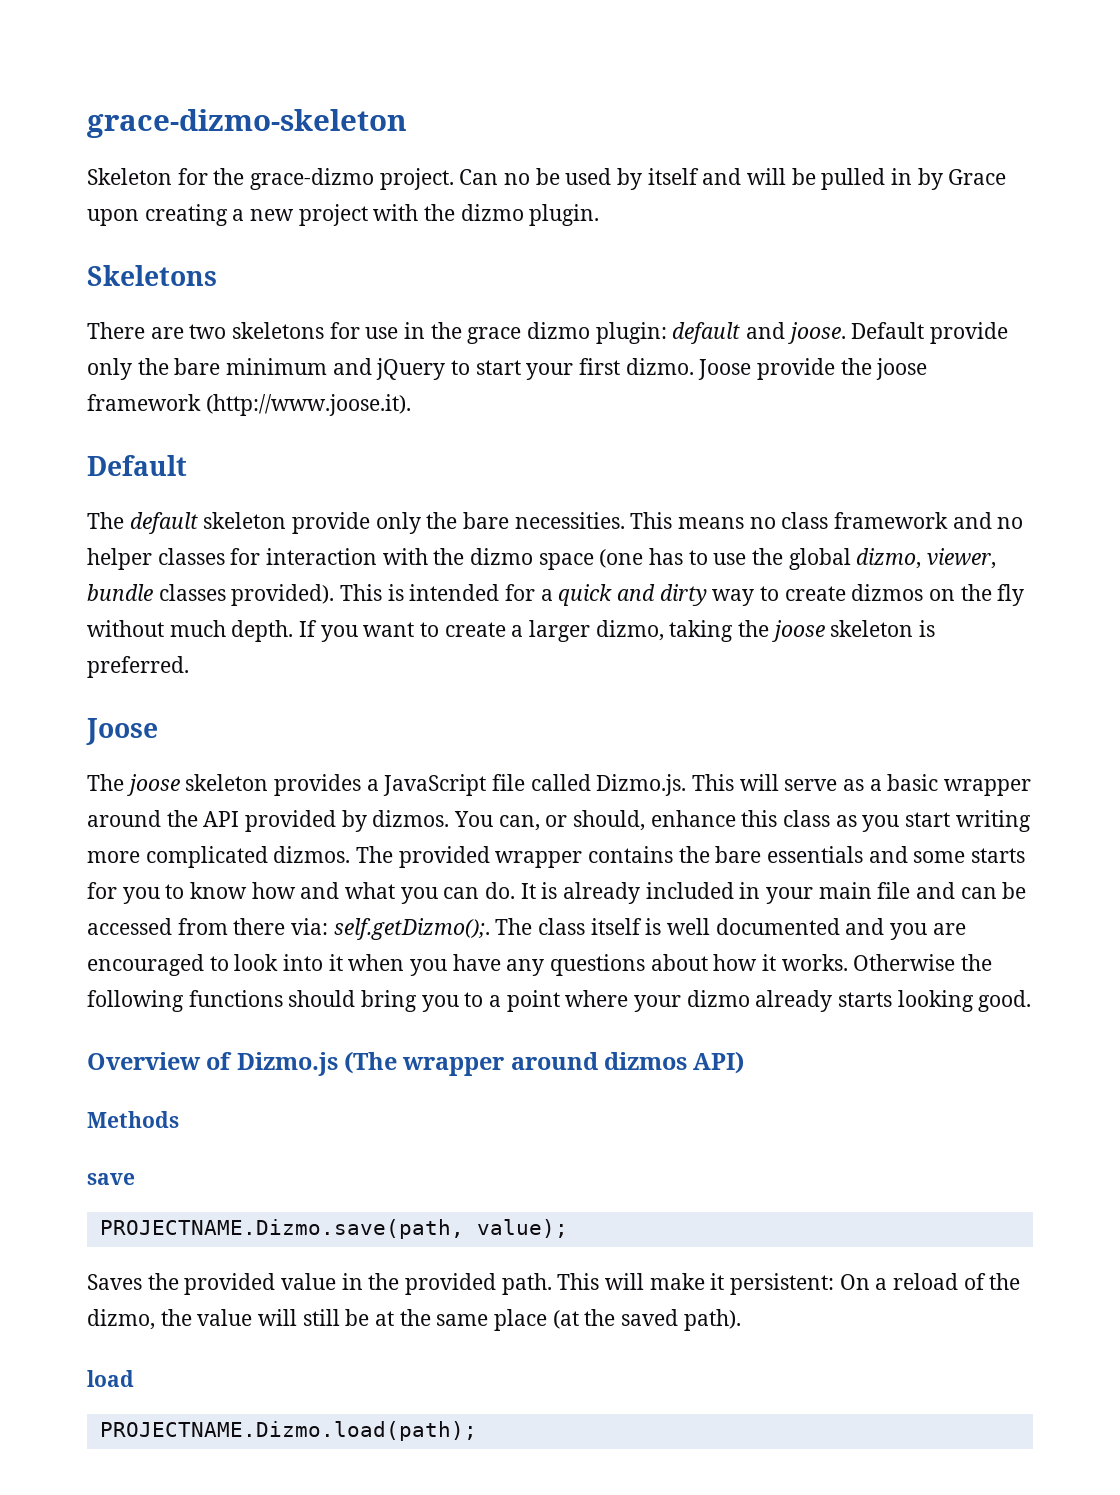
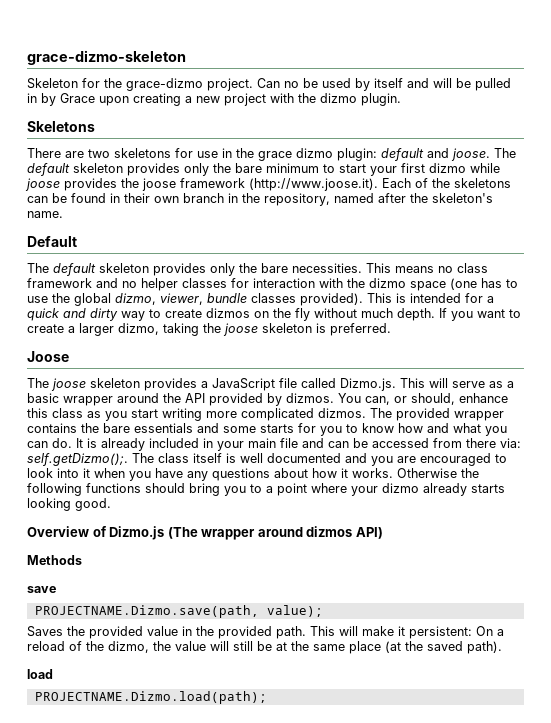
[851,322,1009,344] Default provide -> [494,148,516,158] [27,163,180,176] The default skeleton provides
[332,358,446,380] and jQuery -> (319, 168) none
[625,358,836,380] dizmo. Joose provide -> [429,163,500,173] [25,178,117,191] dizmo while joose provides
(411, 405) none -> [382,178,511,188] [27,193,493,206] [27,211,63,218] Each of the skeletons can be found in their own branch in the repository, named after the skeleton's name.
[292,512,371,534] provide -> [153,263,206,276] provides

